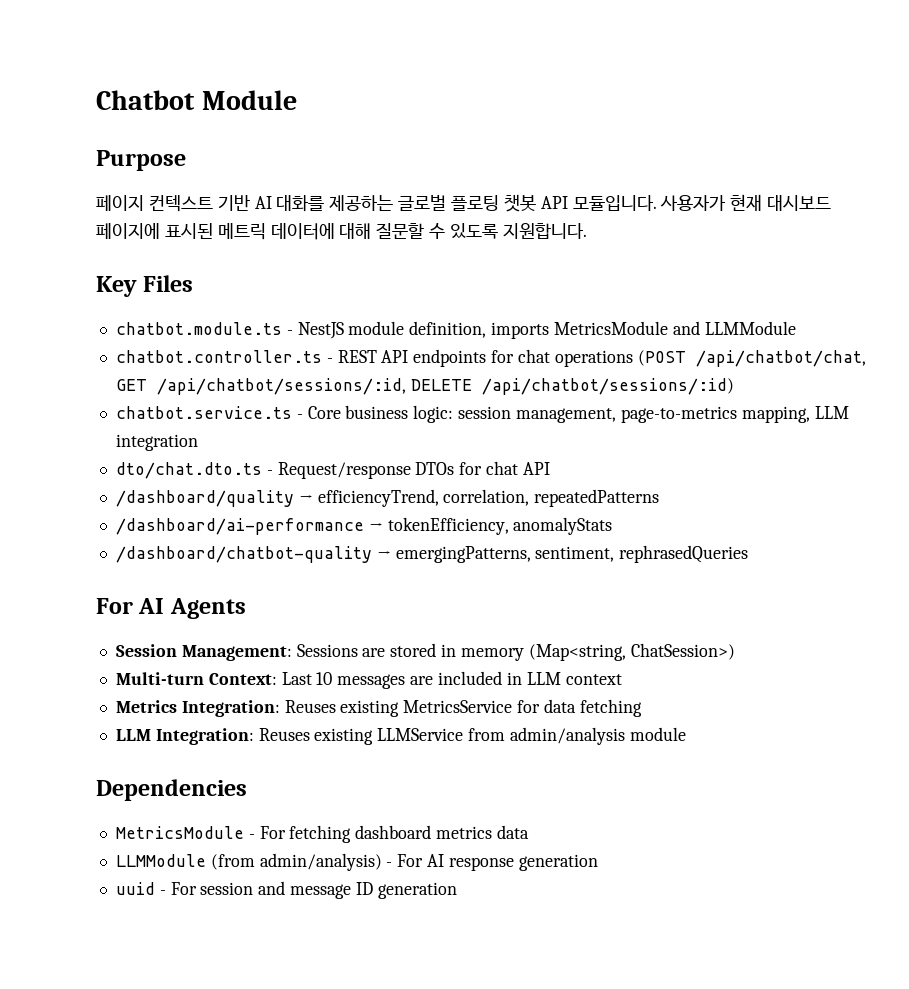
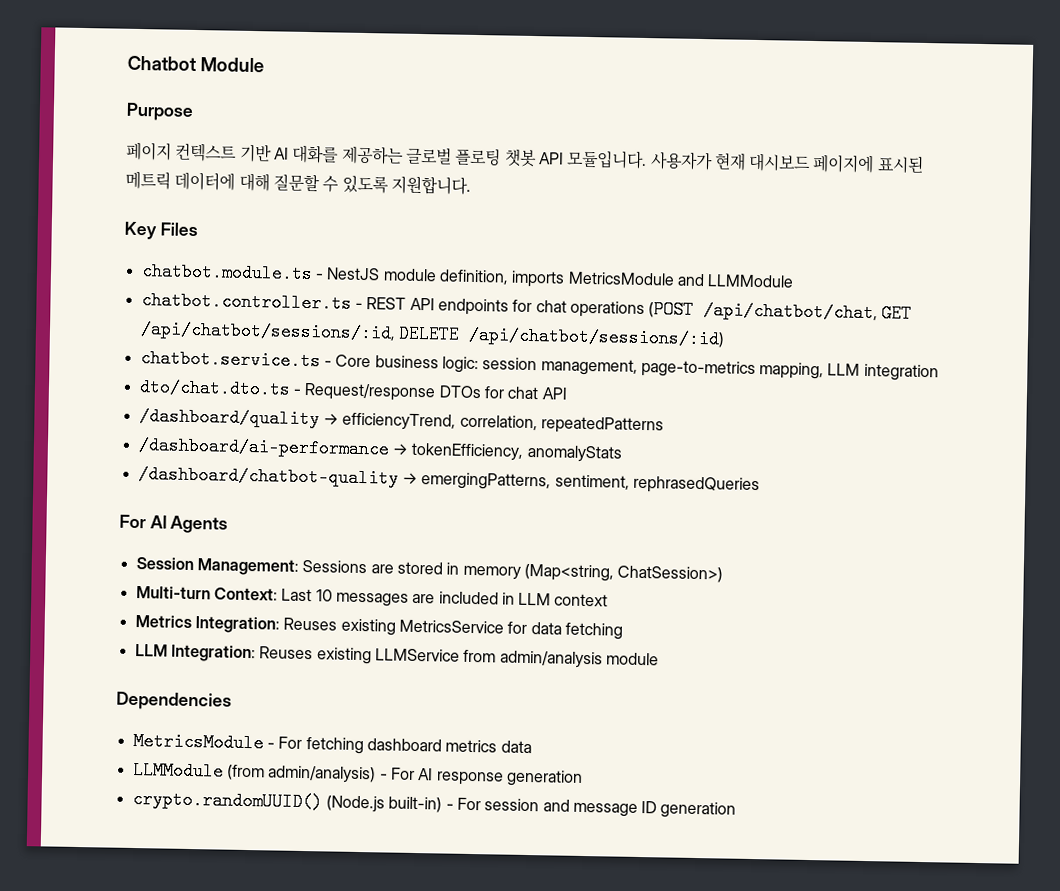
[115,882,155,895] uuid -> [131,789,443,813] crypto.randomUUID() (Node.js built-in)

